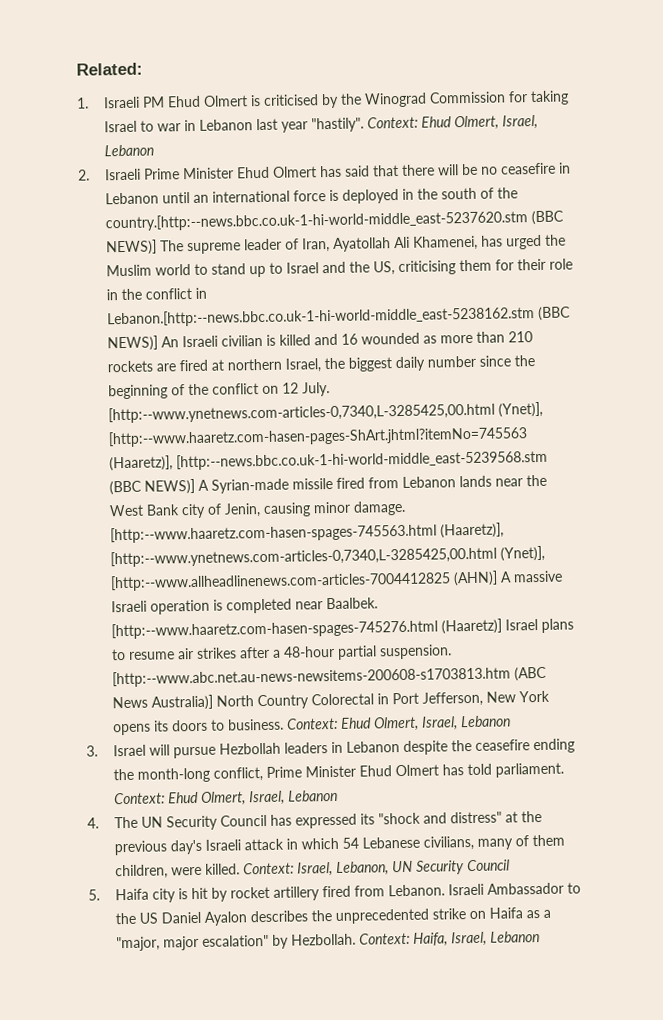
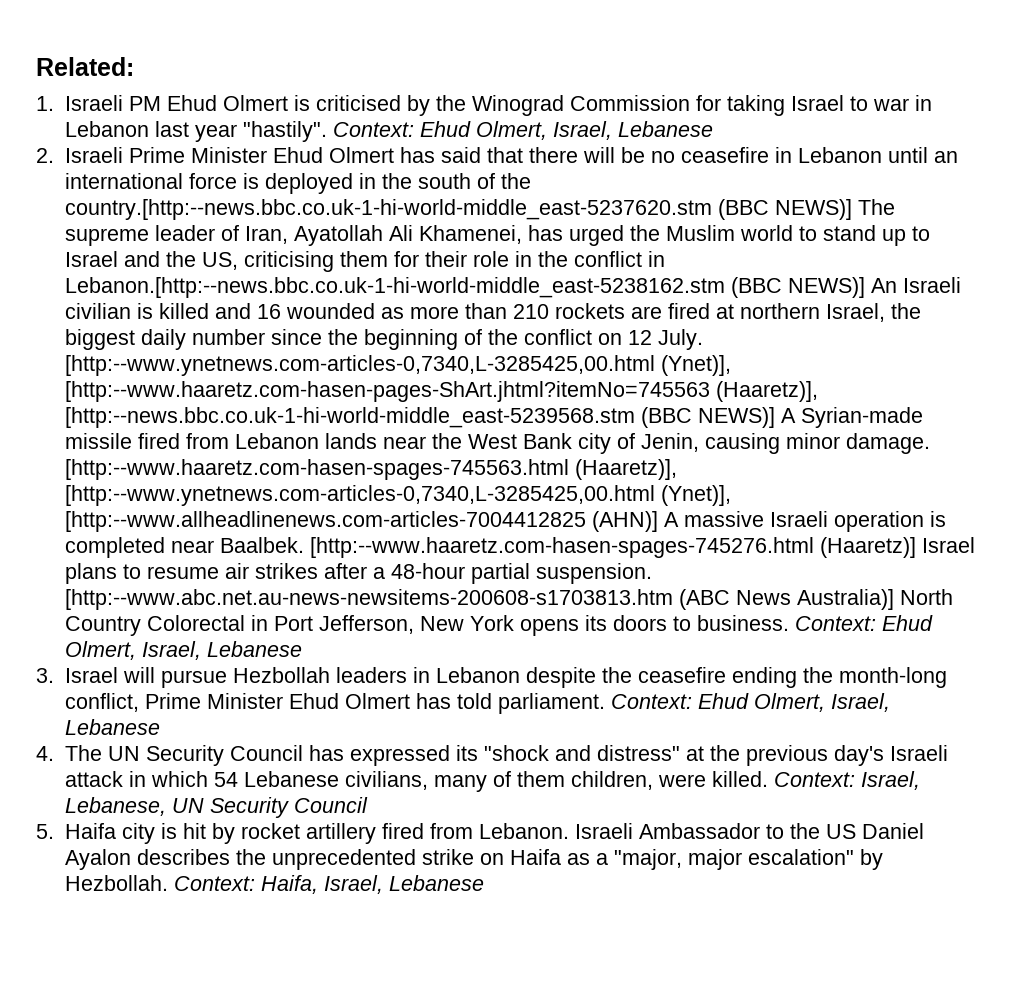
[103,144,154,157] Lebanon -> [617,121,713,137] Lebanese
[459,715,511,728] Lebanon -> [206,641,302,657] Lebanese
[287,789,338,802] Lebanon -> [64,719,160,735] Lebanese
[335,861,389,876] Lebanon, -> [64,797,166,816] Lebanese,
[489,931,540,943] Lebanon -> [388,875,484,891] Lebanese

